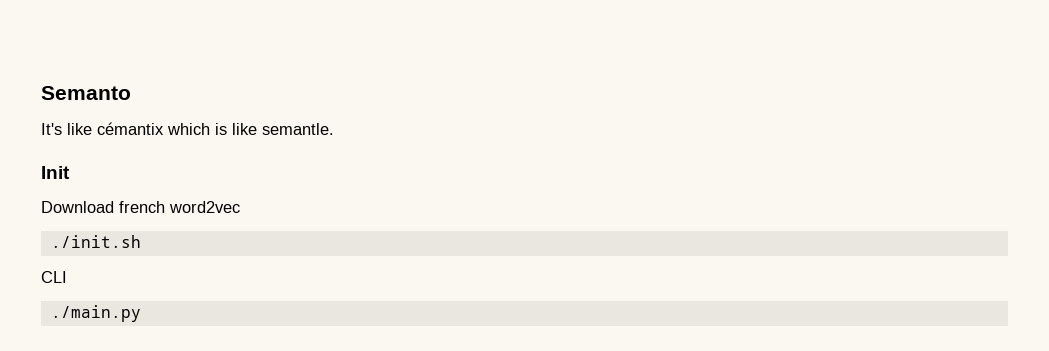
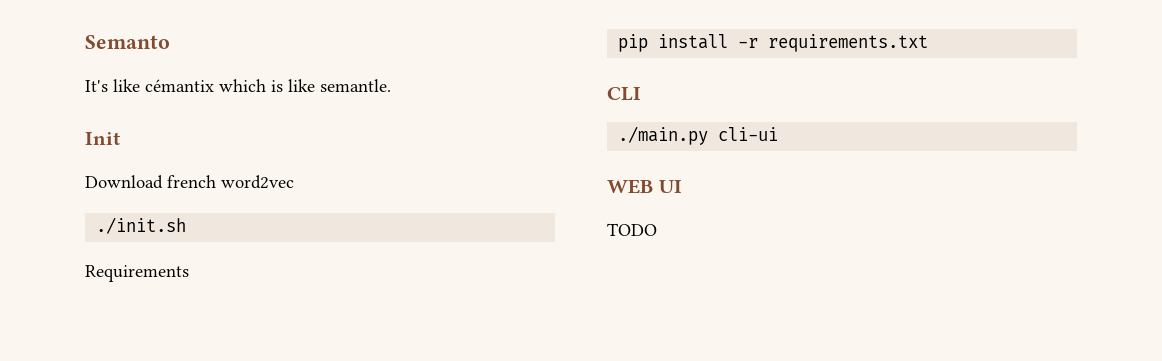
[41,271,67,283] [50,305,141,322] CLI // ./main.py -> [85,265,189,282] [618,34,929,52] [607,87,641,101] [618,126,779,145] [607,179,682,194] [607,223,657,236] Requirements // pip install -r requirements.txt // CLI // ./main.py cli-ui // WEB UI // TODO

